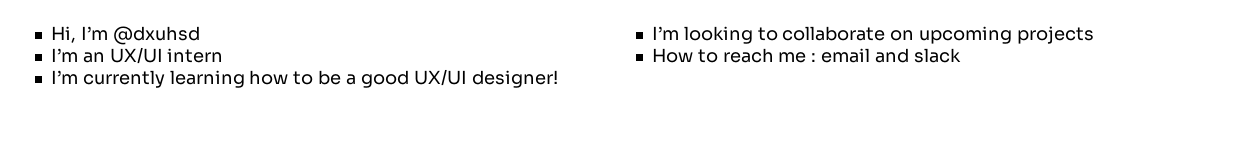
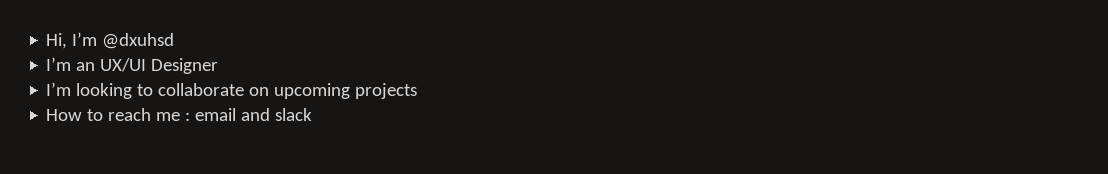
[167,48,224,63] [50,69,558,88] intern // I’m currently learning how to be a good UX/UI designer! -> [151,58,219,74] Designer

